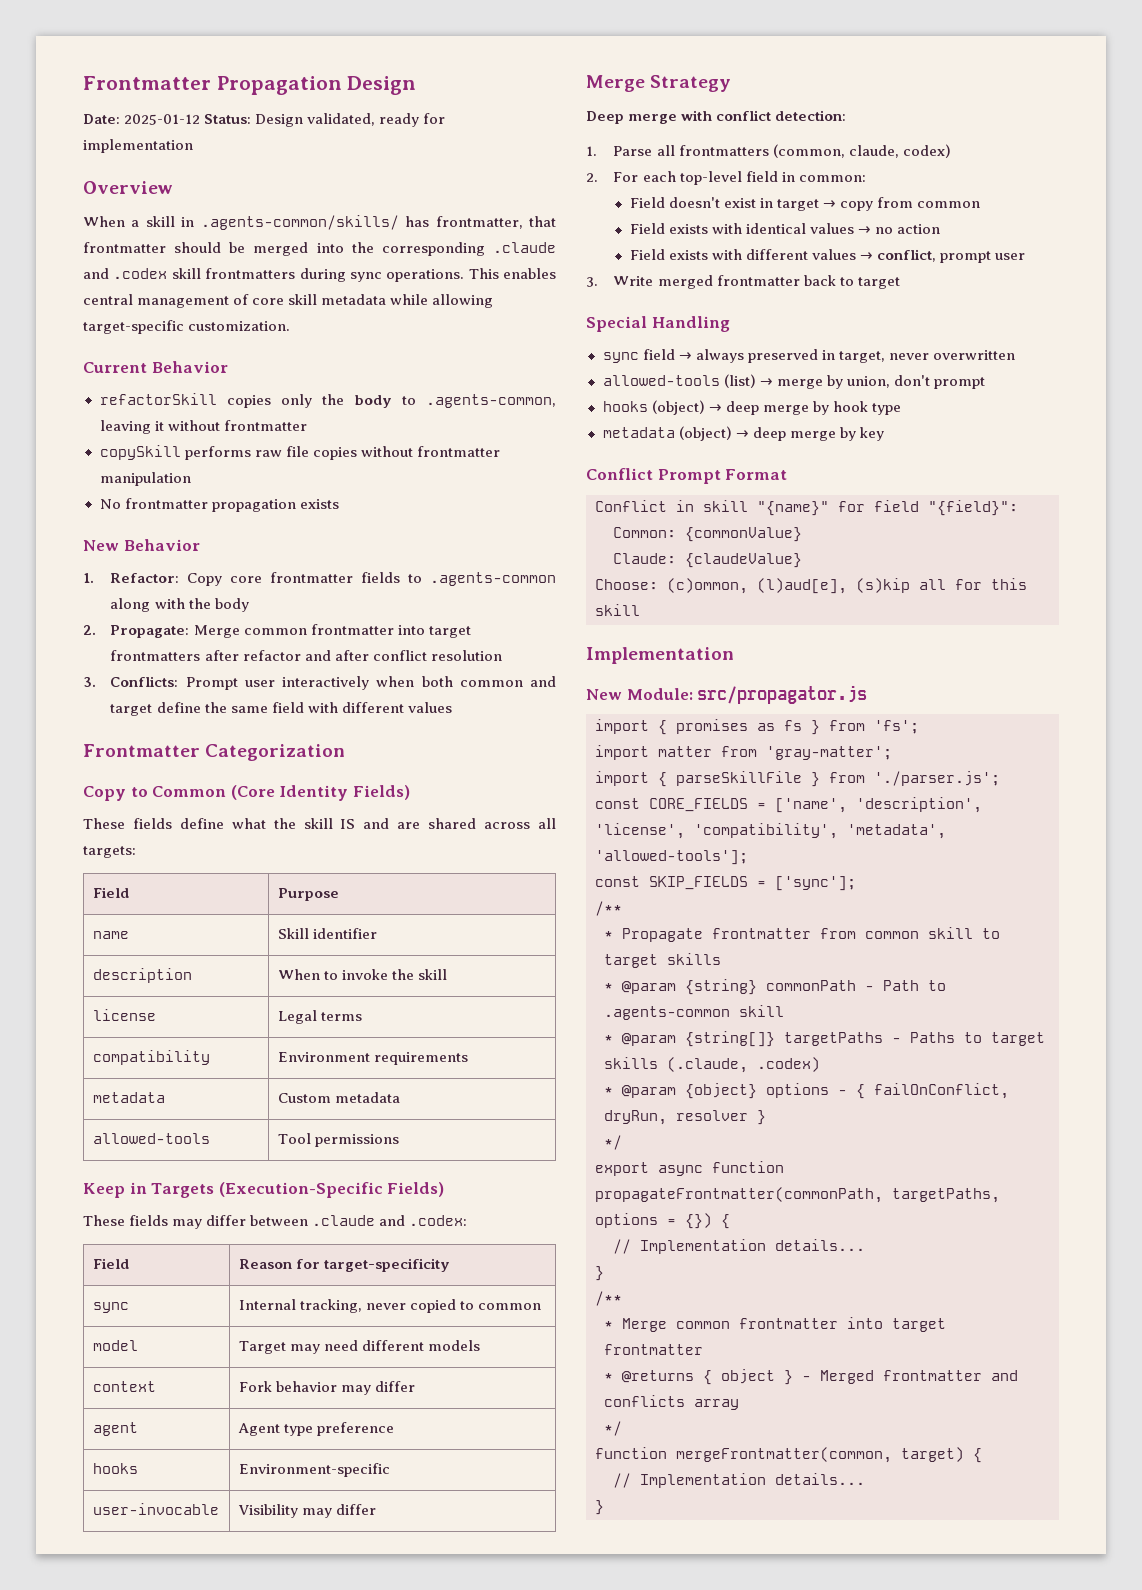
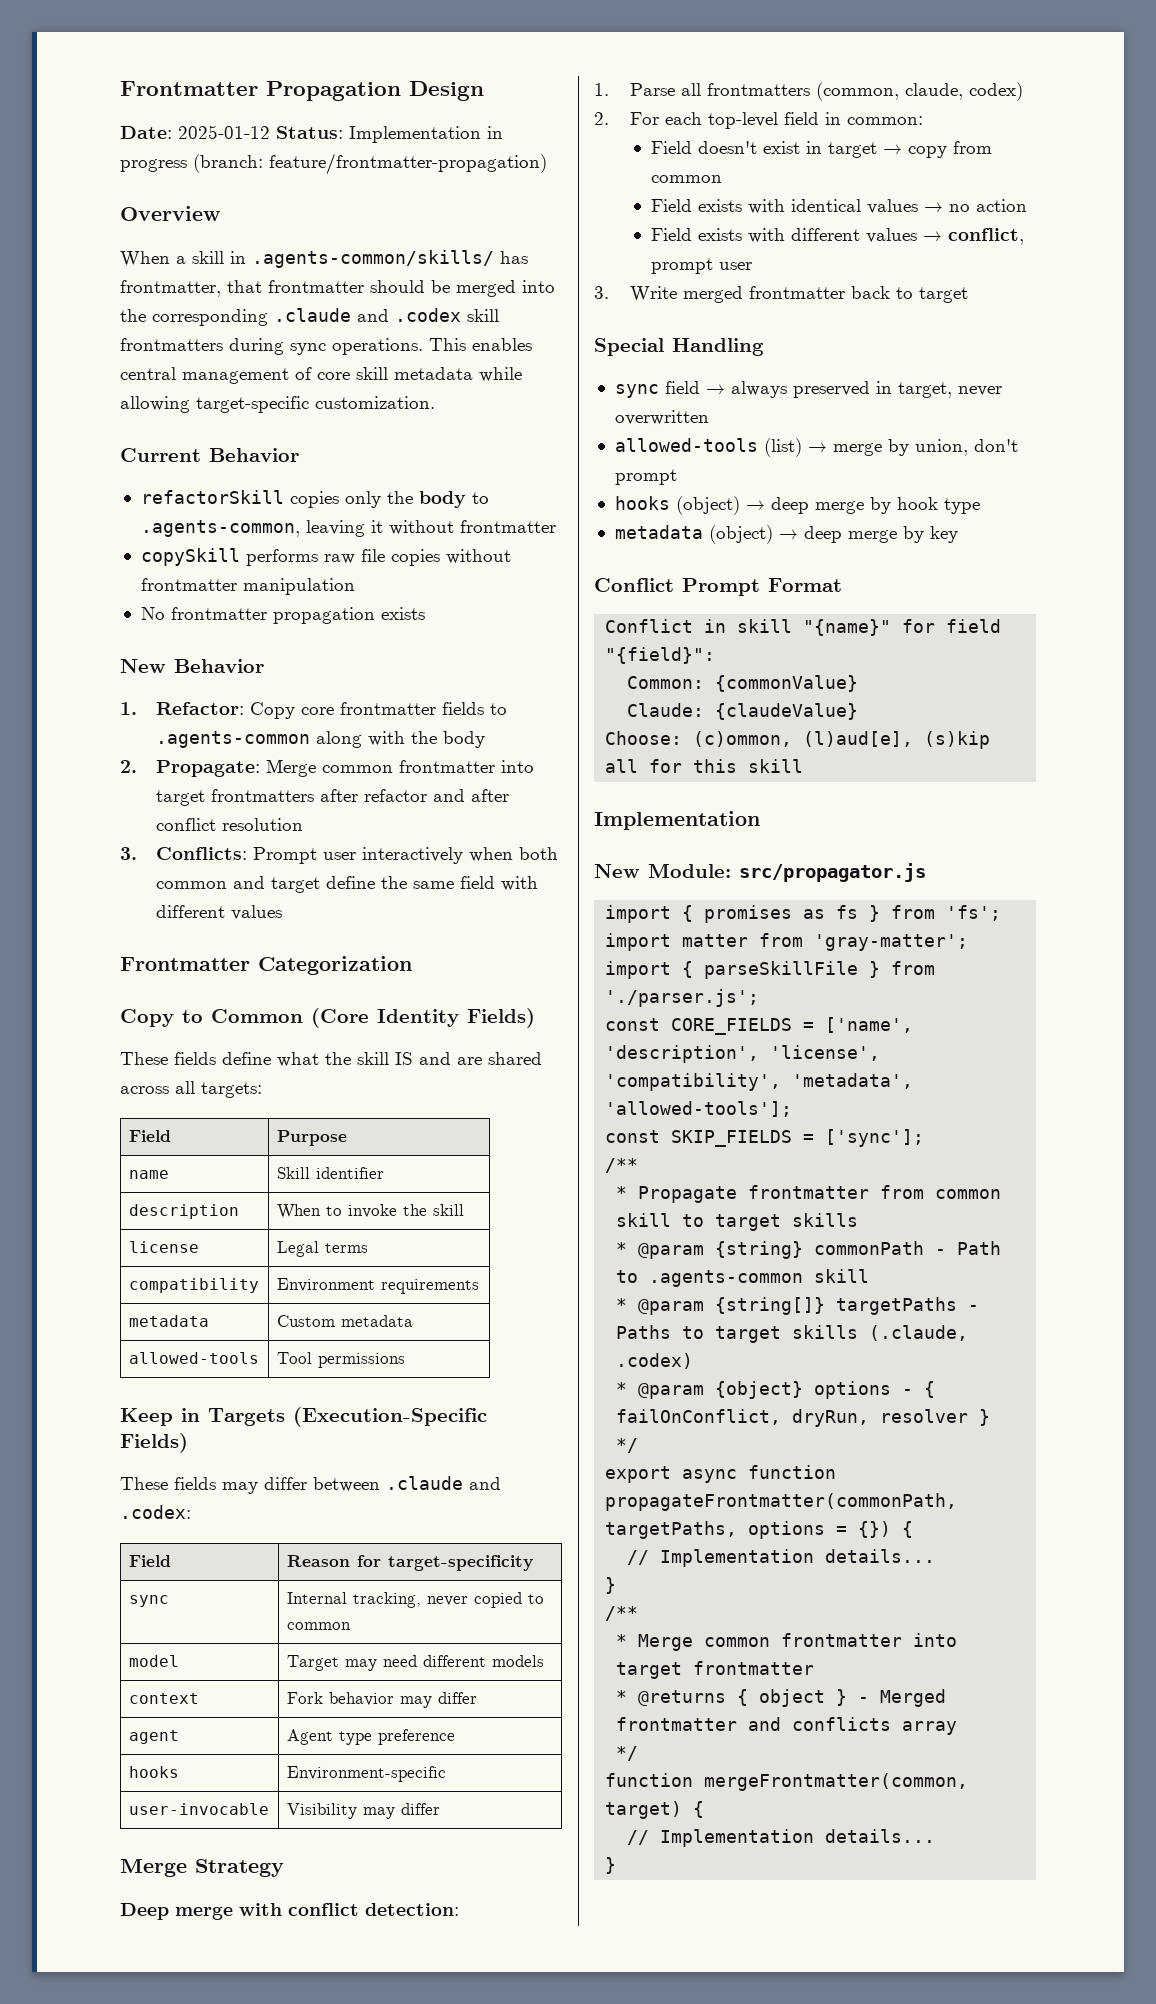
[255,113,446,127] [83,139,193,153] Design validated, ready for implementation -> [349,126,503,143] [120,153,547,175] Implementation in progress (branch: feature/frontmatter-propagation)

